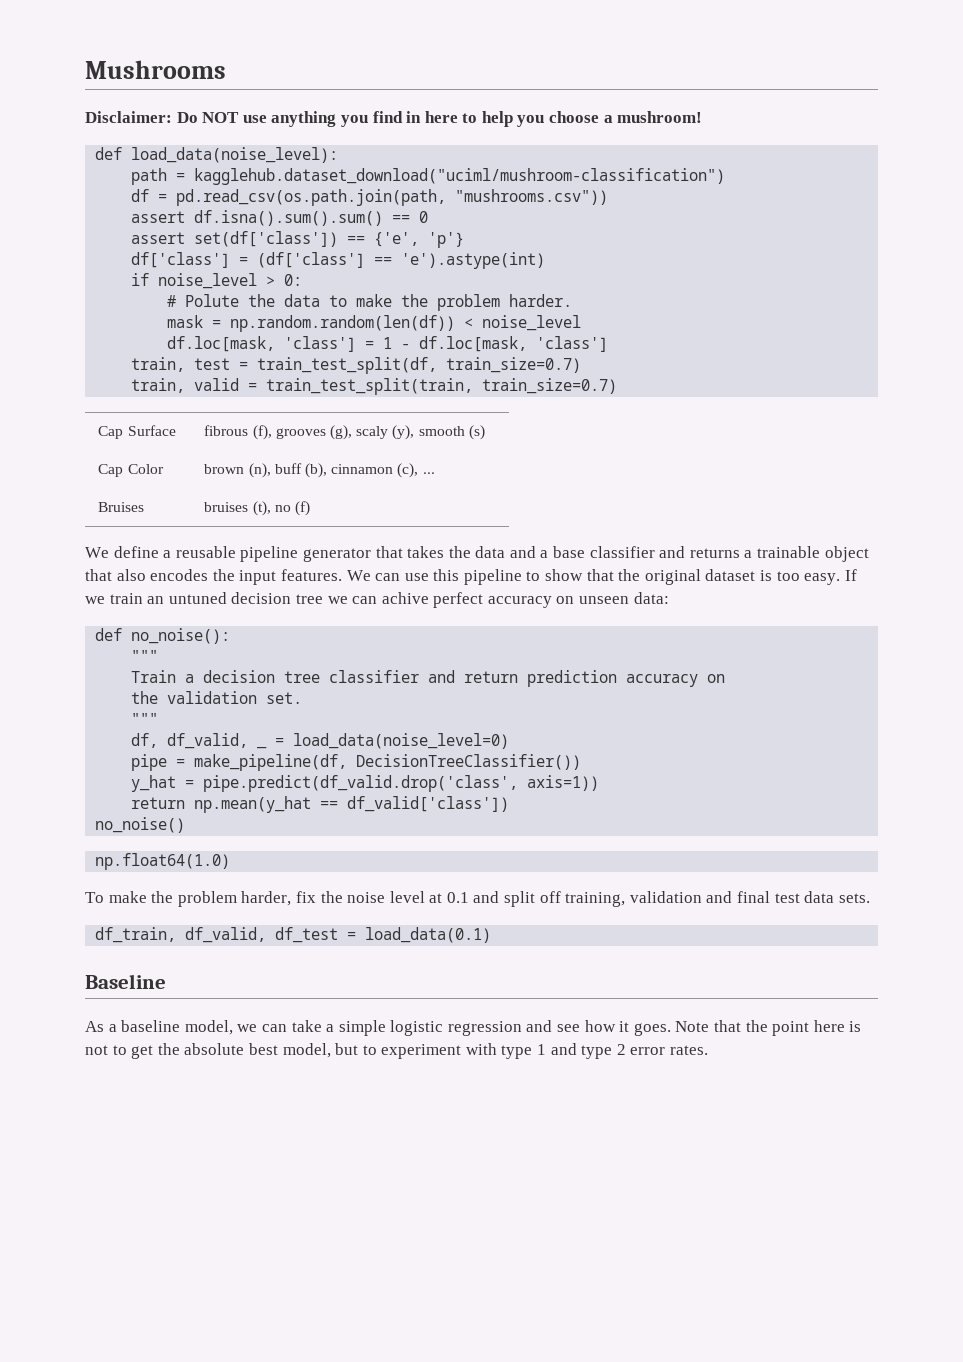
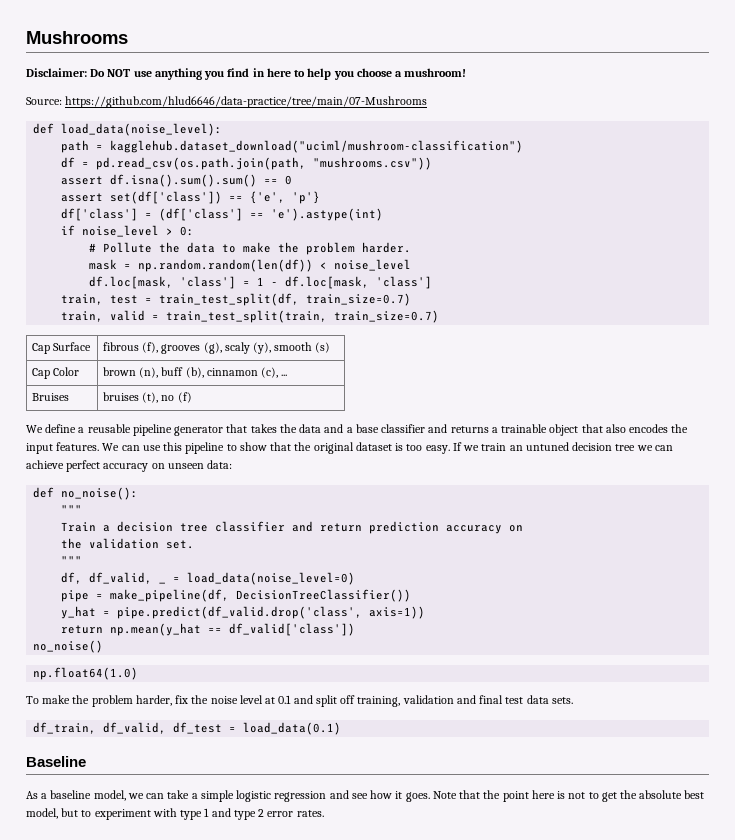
(703, 117) none -> [26,96,428,108] // Source: https://github.com/hlud6646/data-practice/tree/main/07-Mushrooms
[185,294,240,307] Polute -> [103,242,153,253] Pollute
[381,592,429,604] achive -> [26,460,64,469] achieve

